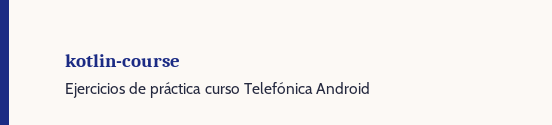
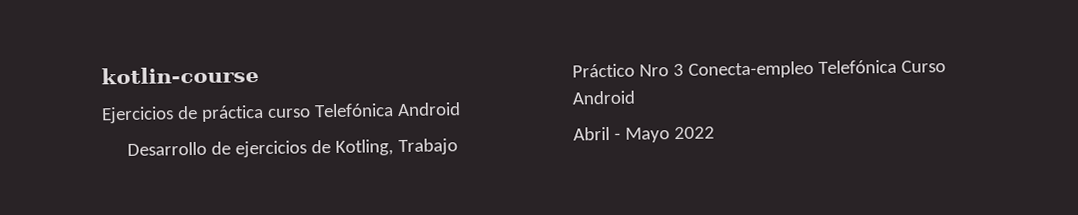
(370, 88) none -> [126,138,458,158] [572,59,946,79] [572,90,635,105] [573,126,715,143] // Desarrollo de ejercicios de Kotling, Trabajo Práctico Nro 3 Conecta-empleo Telefónica Curso Android // Abril - Mayo 2022

